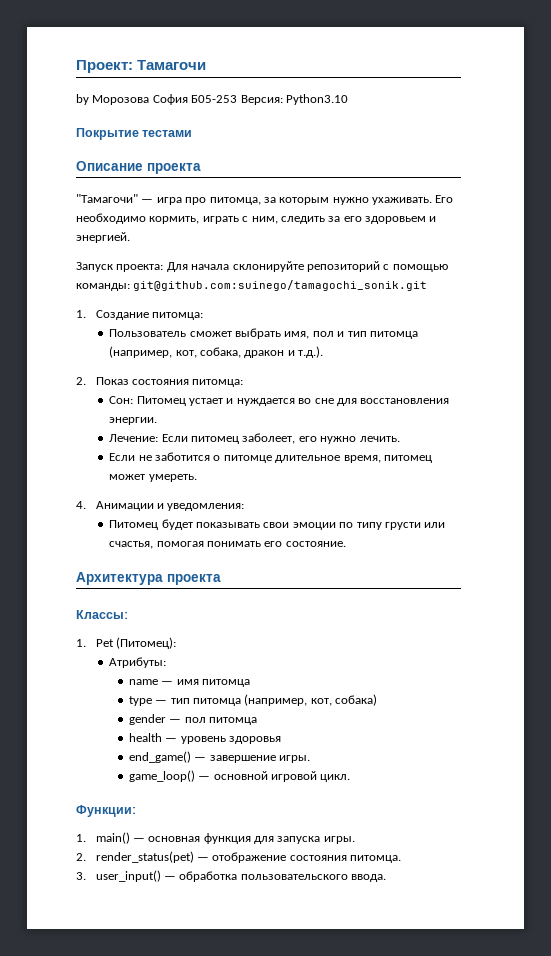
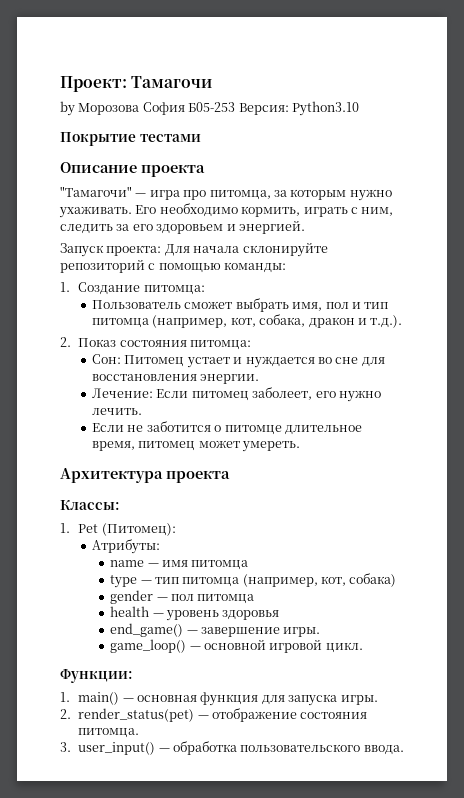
[133,280,428,291] git@github.com:suinego/tamagochi_sonik.git -> (287, 267) none
[76,501,245,511] [109,519,446,530] [109,541,346,549] // 4. Анимации и уведомления: // Питомец будет показывать свои эмоции по типу грусти или счастья, помогая понимать его состояние. -> (301, 446) none

